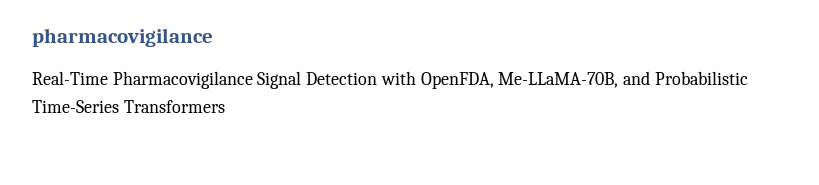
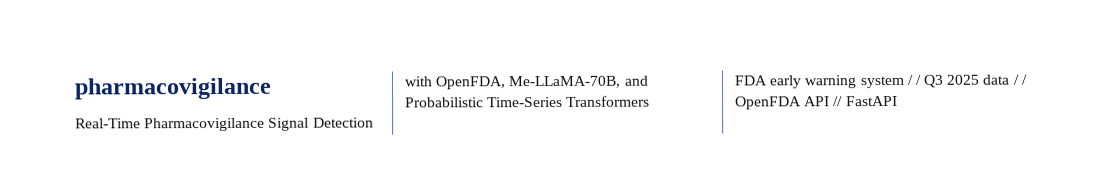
(225, 106) none -> [734,74,1028,89] [735,95,898,110] // FDA early warning system / / Q3 2025 data / / OpenFDA API // FastAPI

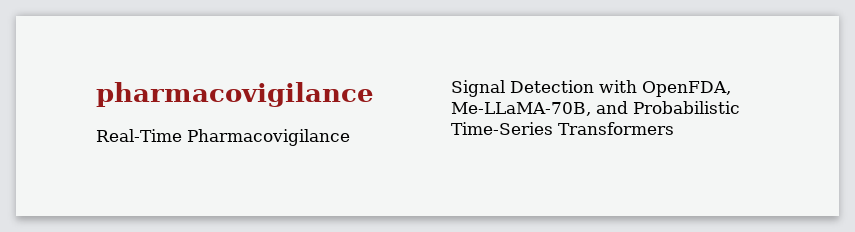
[734,74,1028,89] [735,95,898,110] // FDA early warning system / / Q3 2025 data / / OpenFDA API // FastAPI -> (674, 128) none

